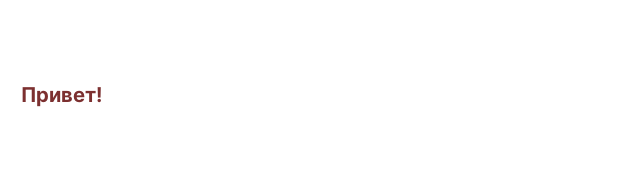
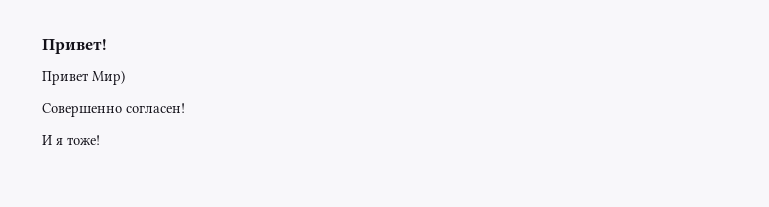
(102, 97) none -> [42,70,125,85] [42,103,185,117] [42,135,100,145] // Привет Мир) // Совершенно согласен! // И я тоже!

